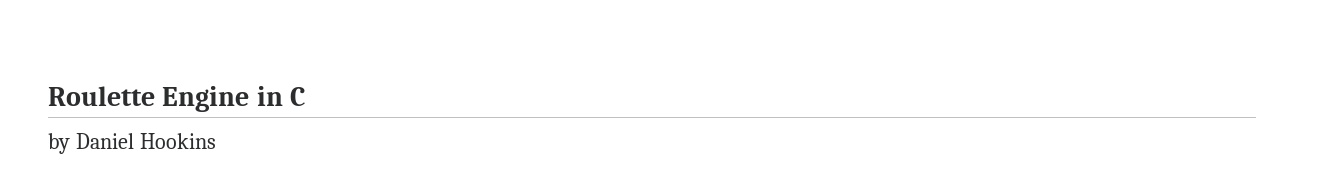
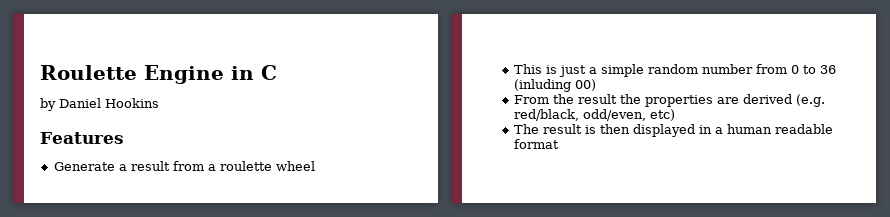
(216, 141) none -> [40,132,124,144] [53,161,315,171] [514,64,837,77] [514,79,597,92] [514,94,826,107] [514,109,676,121] [514,124,834,137] [514,139,560,149] // Features // Generate a result from a roulette wheel // This is just a simple random number from 0 to 36 (inluding 00) // From the result the properties are derived (e.g. red/black, odd/even, etc) // The result is then displayed in a human readable format

